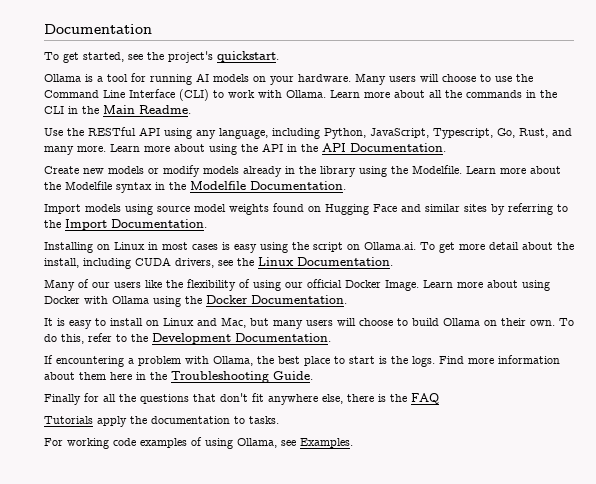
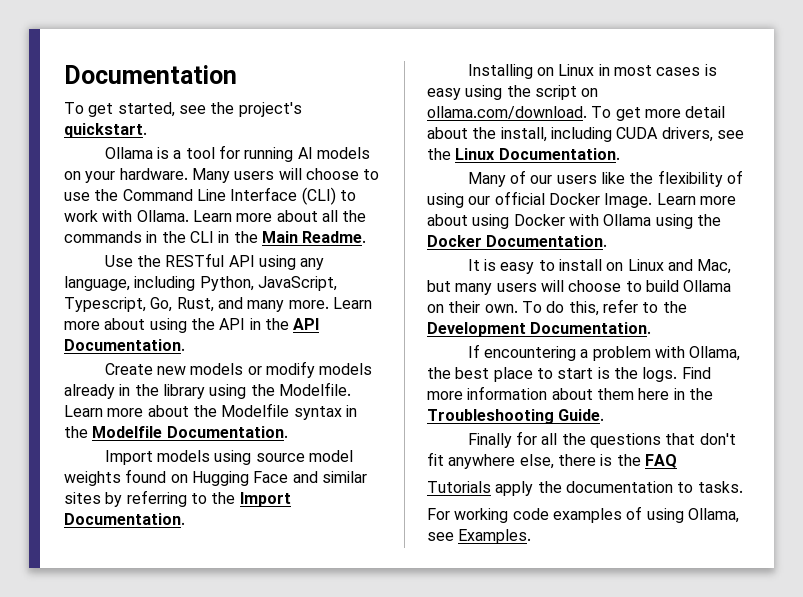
[364,242,416,250] Ollama.ai. -> [427,106,587,119] ollama.com/download.

